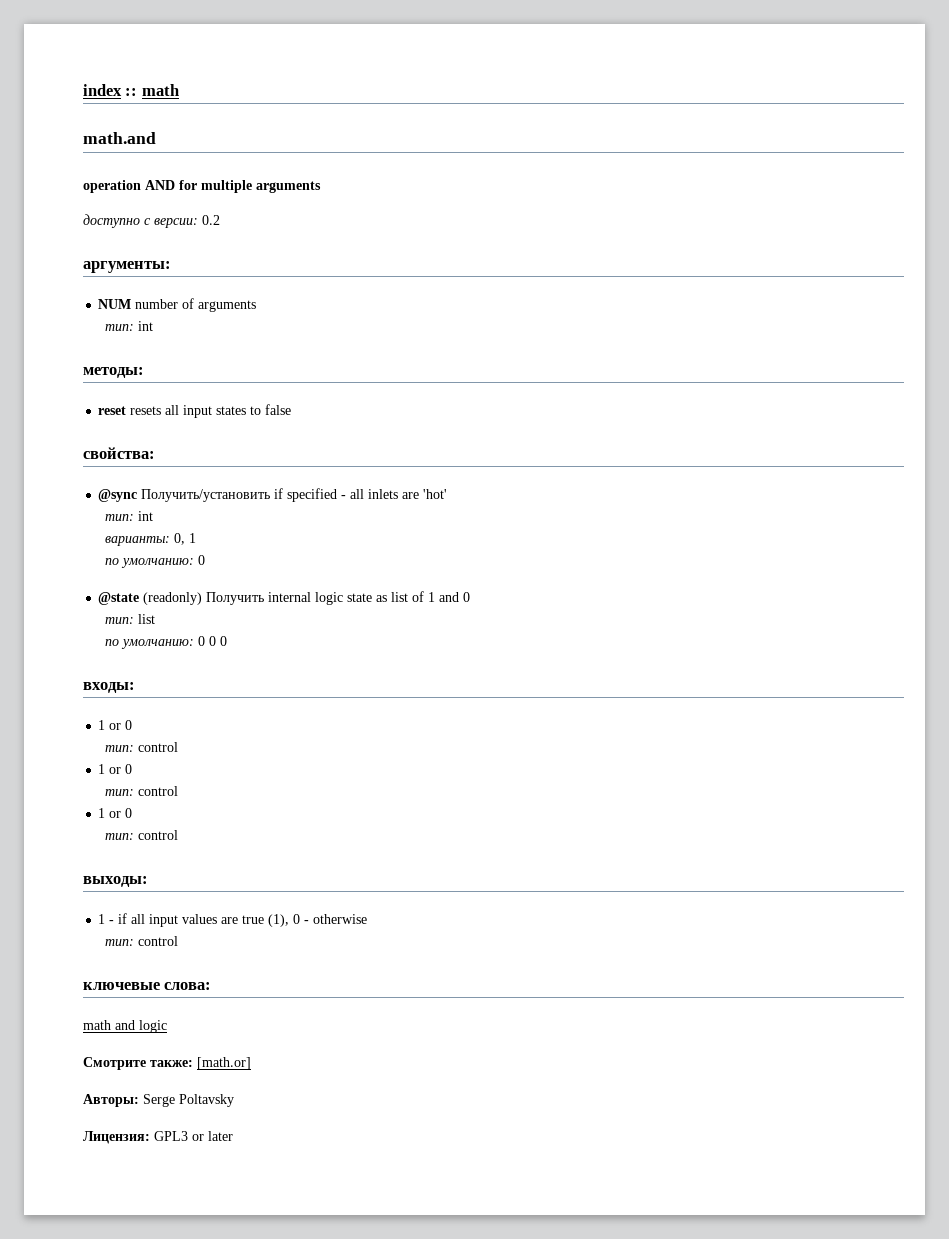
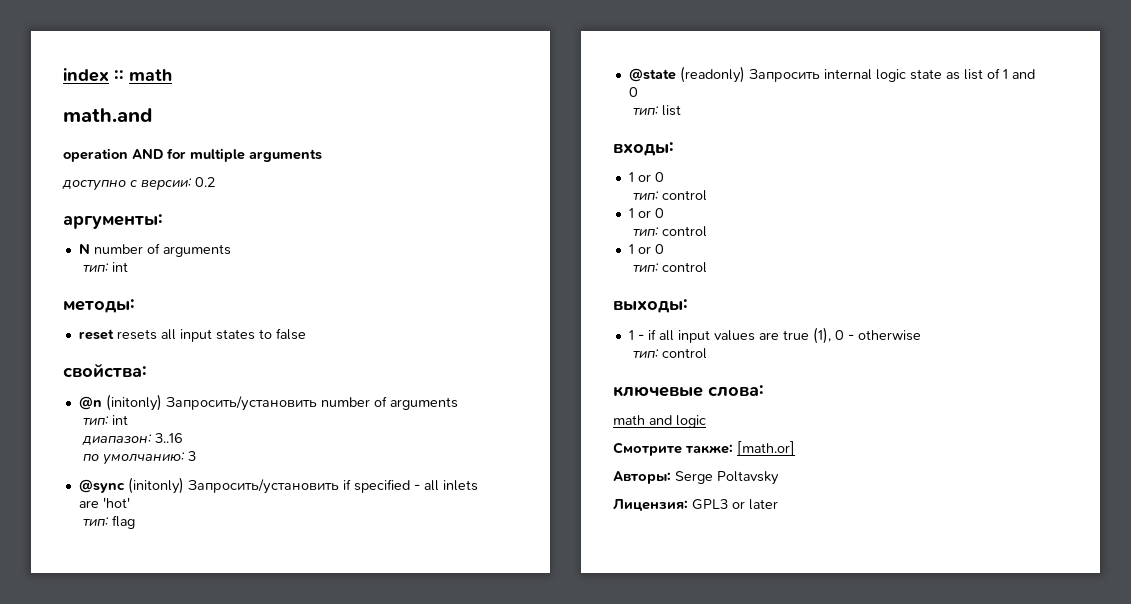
[98,299,132,309] NUM -> [78,244,90,254] N
(155, 453) none -> [78,394,458,411] [82,415,128,425] [81,433,183,445] [82,451,196,465] // @n (initonly) Запросить/установить number of arguments // тип: int // диапазон: 3..16 // по умолчанию: 3
[141,489,271,502] Получить/установить -> [127,477,339,494] (initonly) Запросить/установить
[138,511,154,521] [105,533,197,546] [105,555,206,568] int // варианты: 0, 1 // по умолчанию: 0 -> [111,515,135,529] flag
[206,592,265,605] Получить -> [748,68,820,82] Запросить
[105,636,228,649] // по умолчанию: 0 0 0 -> (681, 110) none

